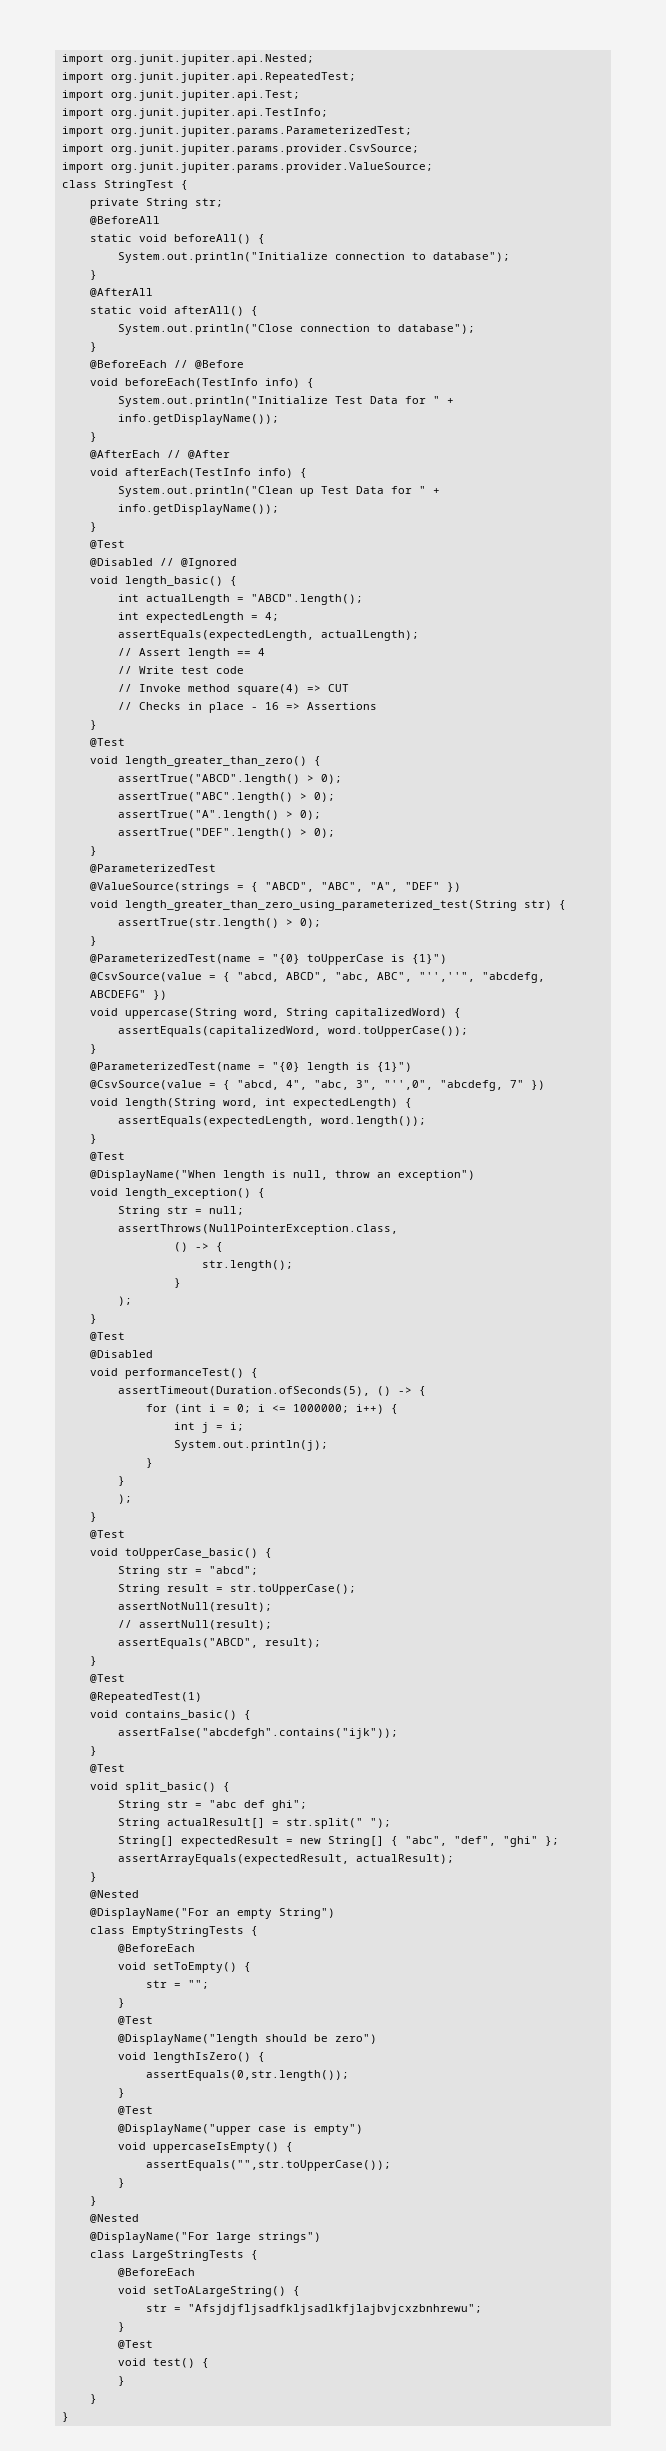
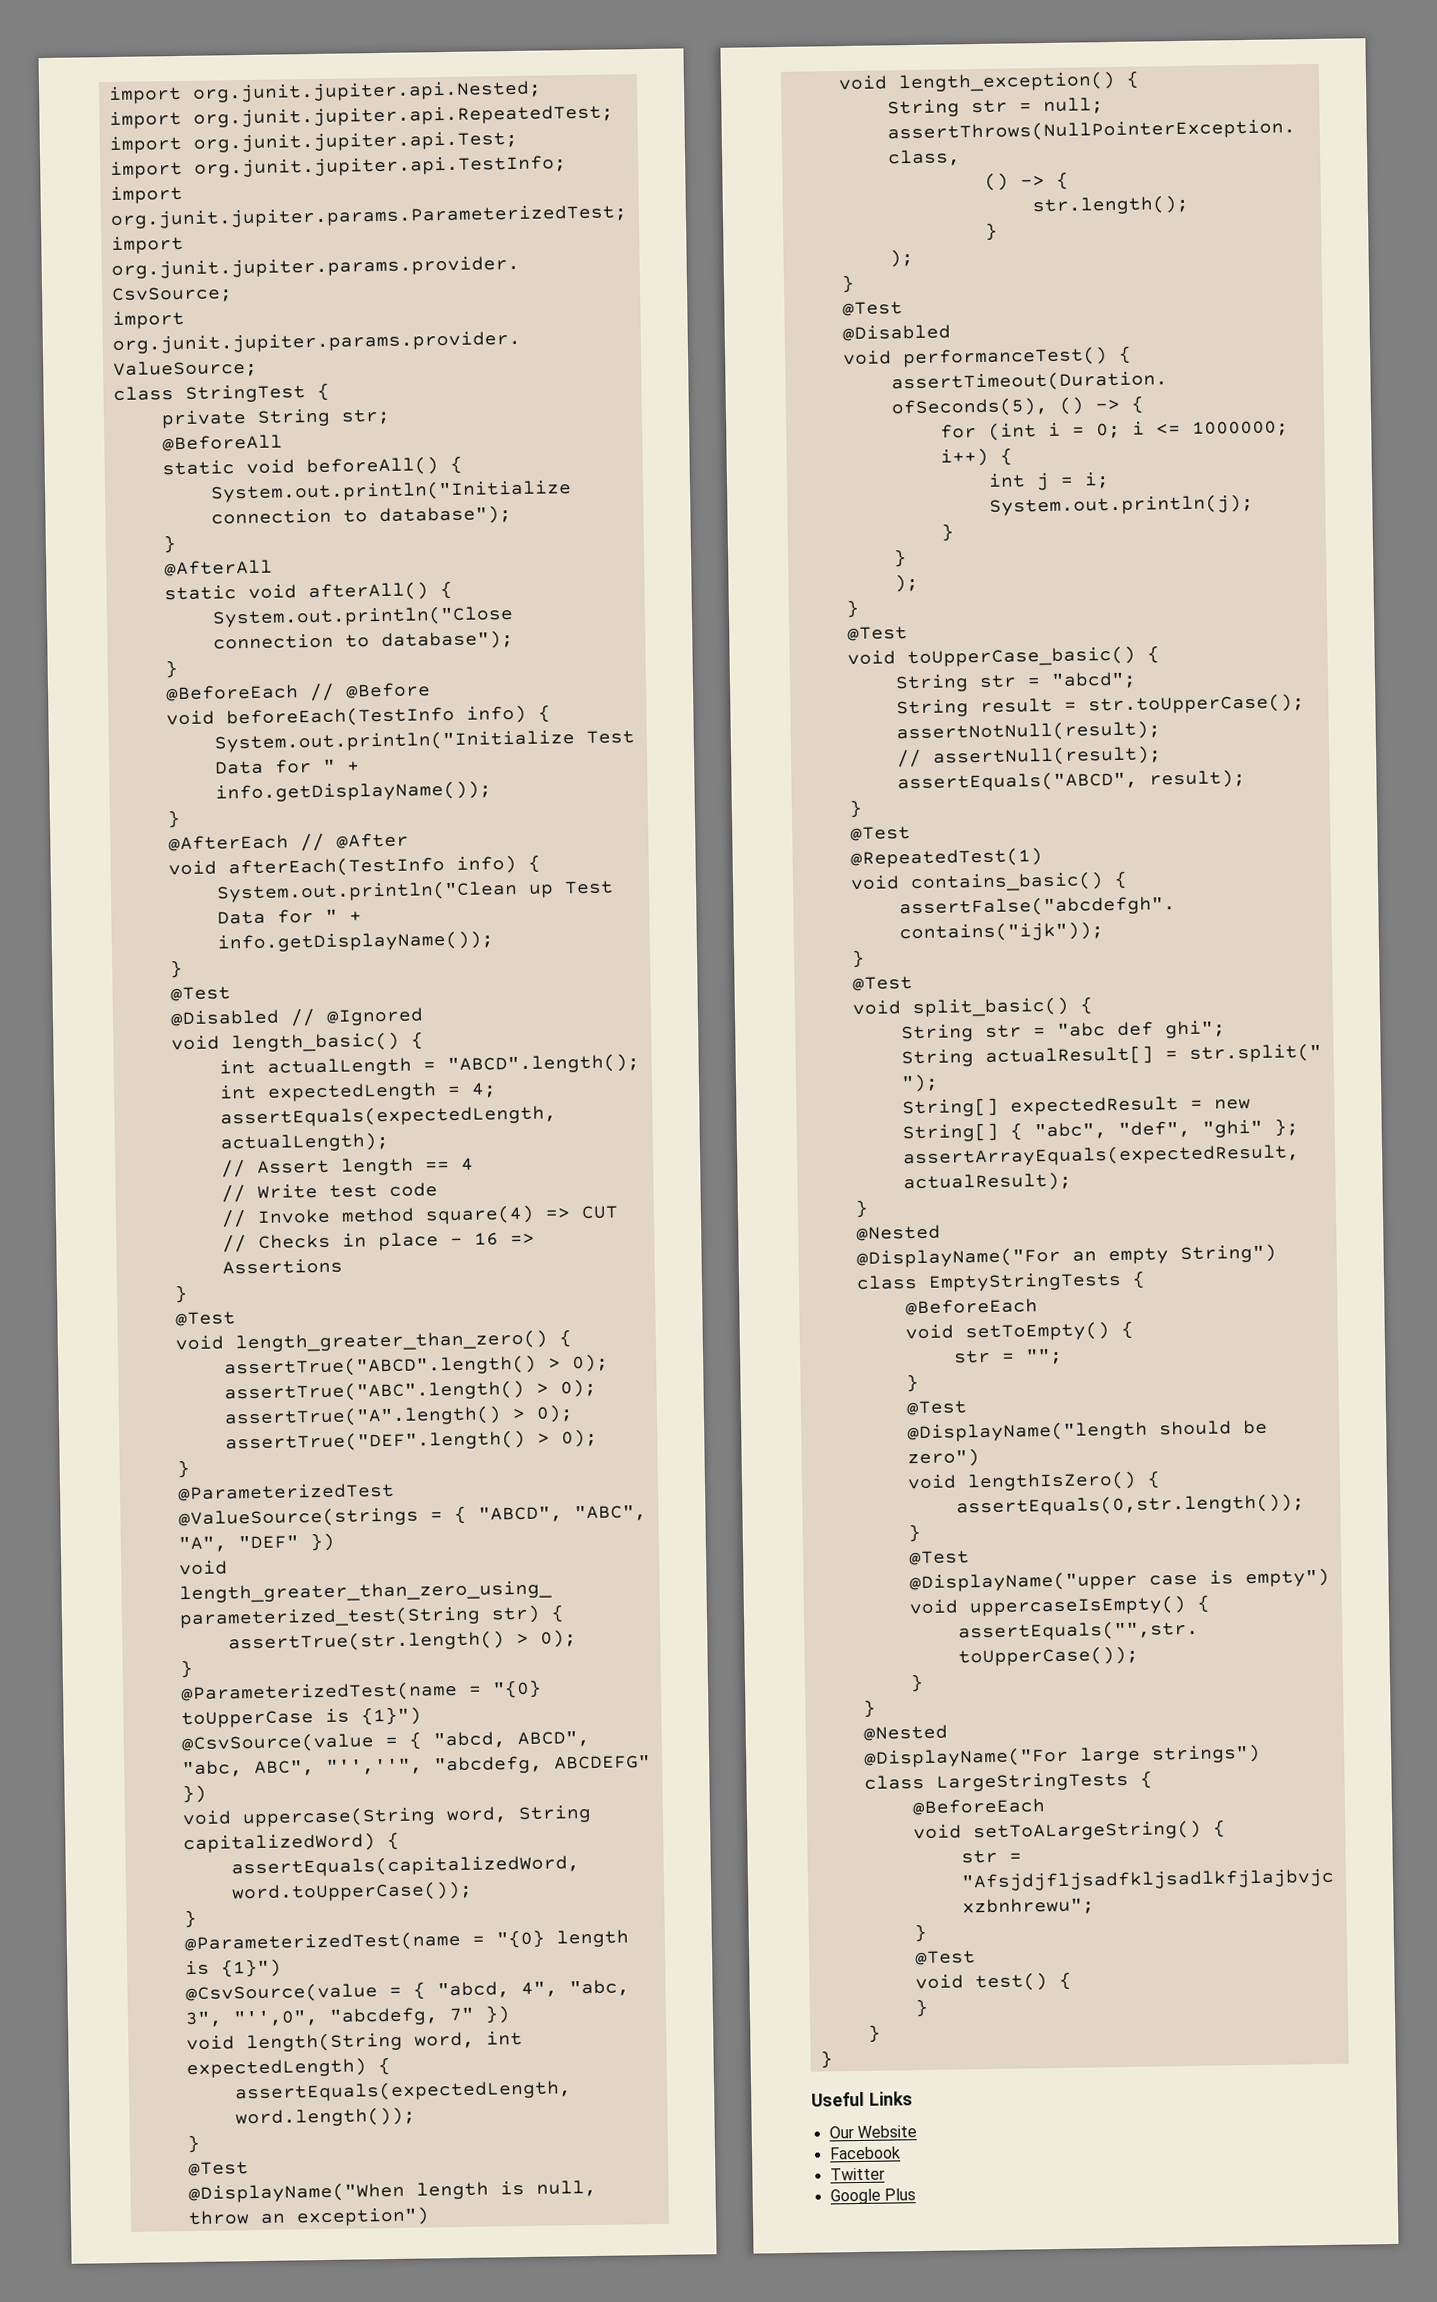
(69, 2417) none -> [811,2091,913,2107] [828,2125,917,2139] [828,2146,901,2160] [829,2167,885,2181] [829,2188,916,2205] // Useful Links // Our Website // Facebook // Twitter // Google Plus

